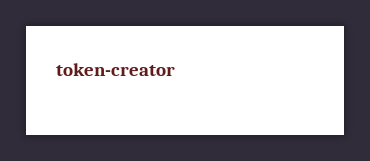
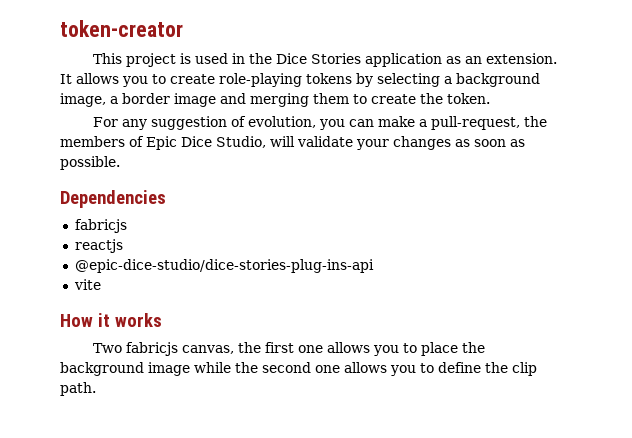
(175, 69) none -> [93,53,558,67] [60,73,540,87] [60,93,490,107] [93,116,548,130] [60,136,525,150] [60,156,120,170] [60,190,166,208] [74,219,127,233] [74,239,123,253] [74,259,374,273] [73,279,101,290] [60,313,162,327] [93,342,486,356] [60,362,537,376] [60,382,96,396] // This project is used in the Dice Stories application as an extension. It allows you to create role-playing tokens by selecting a background image, a border image and merging them to create the token. // For any suggestion of evolution, you can make a pull-request, the members of Epic Dice Studio, will validate your changes as soon as possible. // Dependencies // fabricjs // reactjs // @epic-dice-studio/dice-stories-plug-ins-api // vite // How it works // Two fabricjs canvas, the first one allows you to place the background image while the second one allows you to define the clip path.

